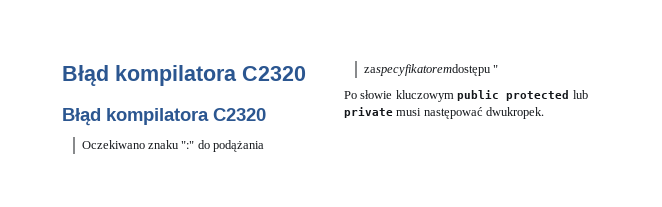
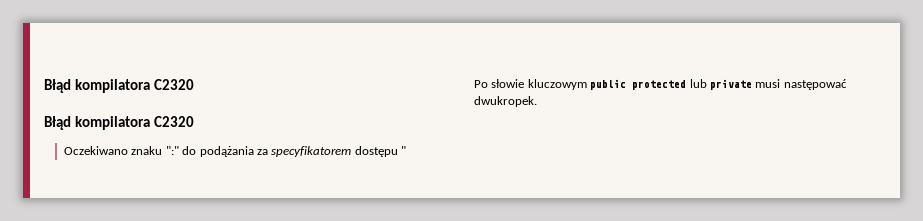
[363,64,491,76] zaspecyfikatoremdostępu -> [256,146,398,157] za specyfikatorem dostępu

